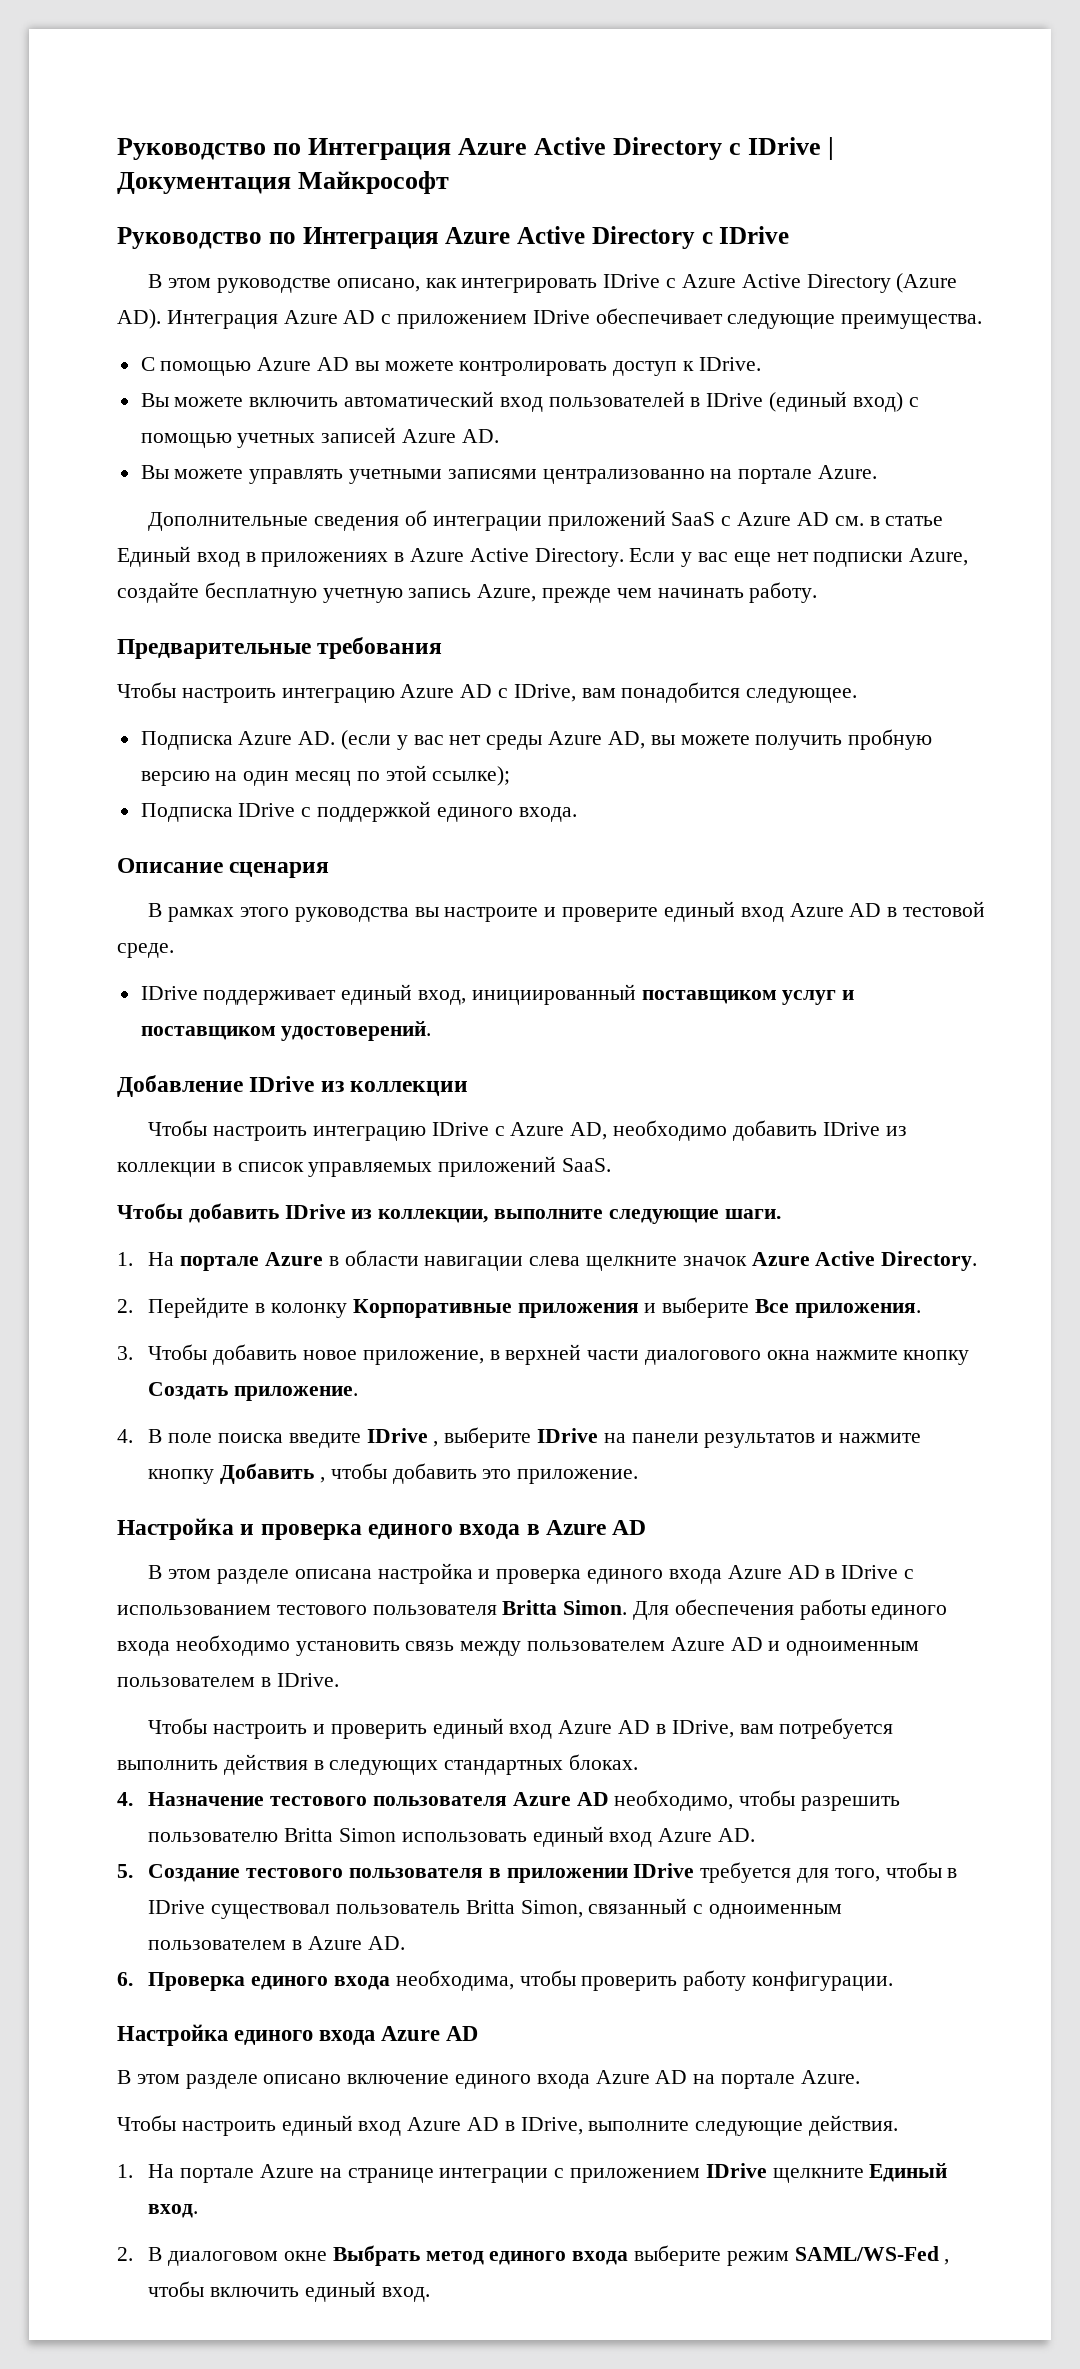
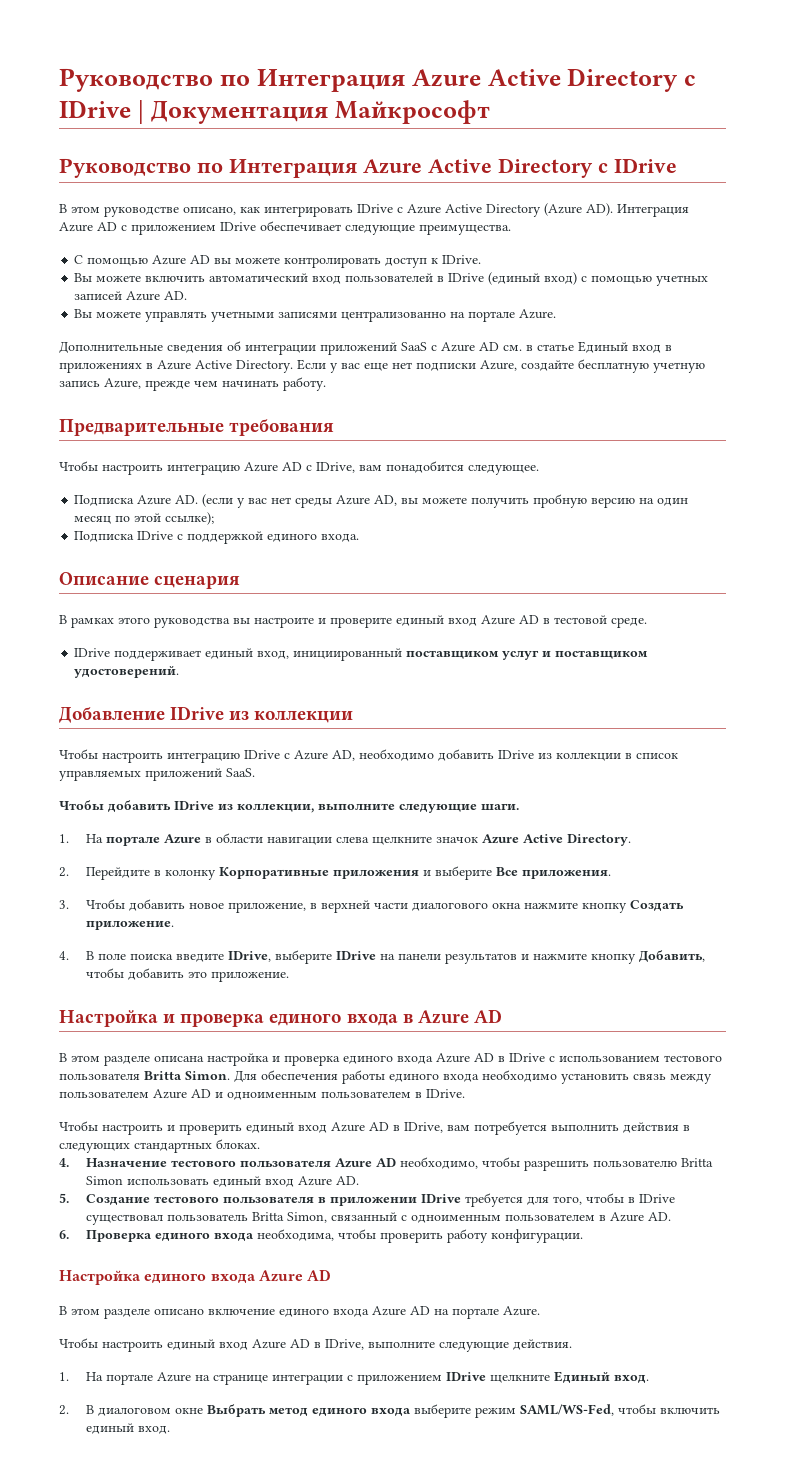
[366,1428,439,1447] IDrive , -> [228,951,272,962] IDrive,
[220,1463,325,1484] Добавить , -> [639,950,706,963] Добавить,
[794,2246,950,2265] SAML/WS-Fed , -> [520,1404,615,1416] SAML/WS-Fed,

